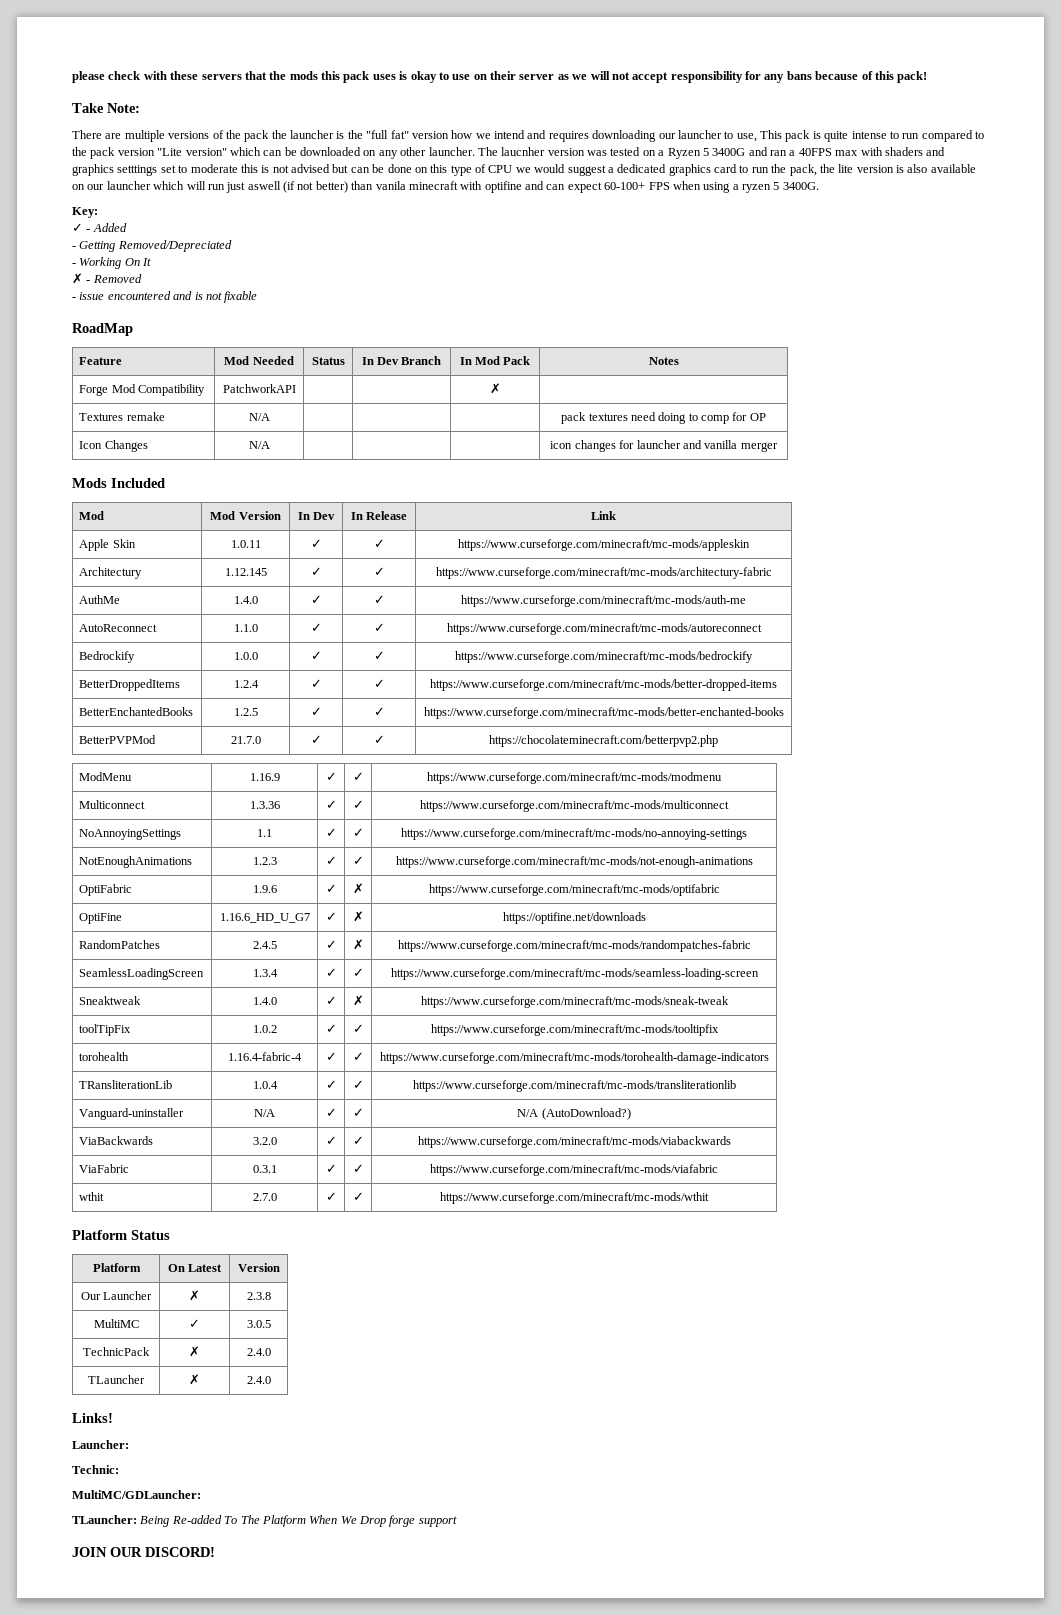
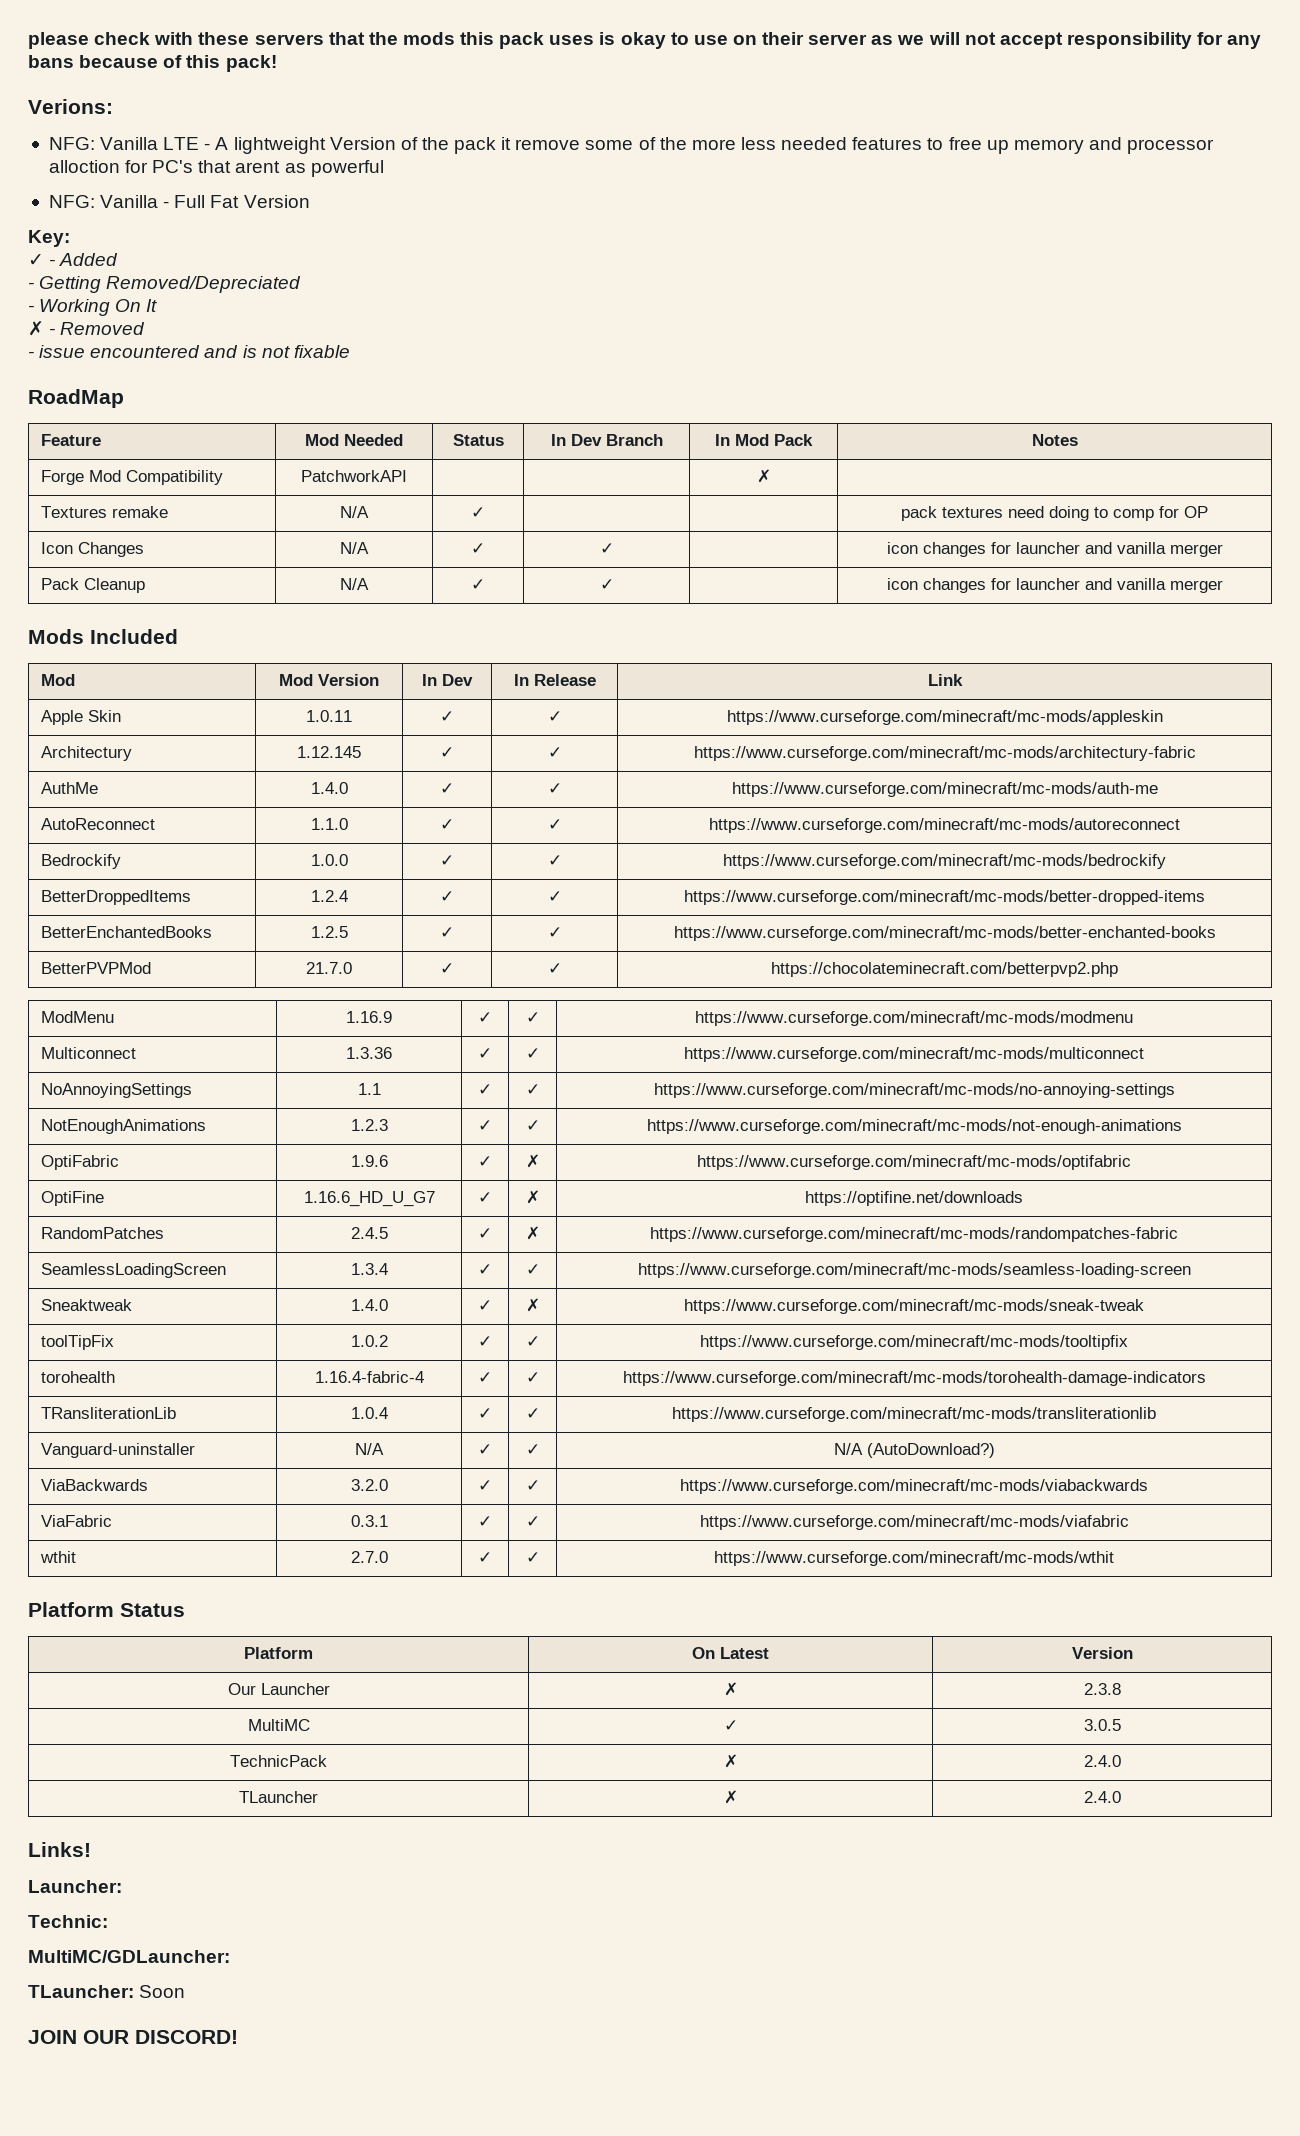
[72,103,140,113] [72,130,984,142] [72,147,946,159] [72,164,976,176] [72,181,819,193] Take Note: // There are multiple versions of the pack the launcher is the "full fat" version how we intend and requires downloading our launcher to use, This pack is quite intense to run compared to the pack version "Lite version" which can be downloaded on any other launcher. The laucnher version was tested on a Ryzen 5 3400G and ran a 40FPS max with shaders and graphics setttings set to moderate this is not advised but can be done on this type of CPU we would suggest a dedicated graphics card to run the pack, the lite version is also available on our launcher which will run just aswell (if not better) than vanila minecraft with optifine and can expect 60-100+ FPS when using a ryzen 5 3400G. -> [28,99,113,114] [48,137,1215,154] [48,160,384,177] [48,195,310,208] Verions: // NFG: Vanilla LTE - A lightweight Version of the pack it remove some of the more less needed features to free up memory and processor alloction for PC's that arent as powerful // NFG: Vanilla - Full Fat Version
(270, 417) none -> [471,507,485,518] ✓
(270, 445) | -> [471,543,485,554] [599,543,614,554] [886,542,1223,557] [40,578,145,593] [340,578,369,590] [471,579,485,590] [599,579,614,590] ✓ | ✓ | | icon changes for launcher and vanilla merger // Pack Cleanup | N/A | ✓ | ✓
[140,1515,457,1527] Being Re-added To The Platform When We Drop forge support -> [139,1985,186,1998] Soon

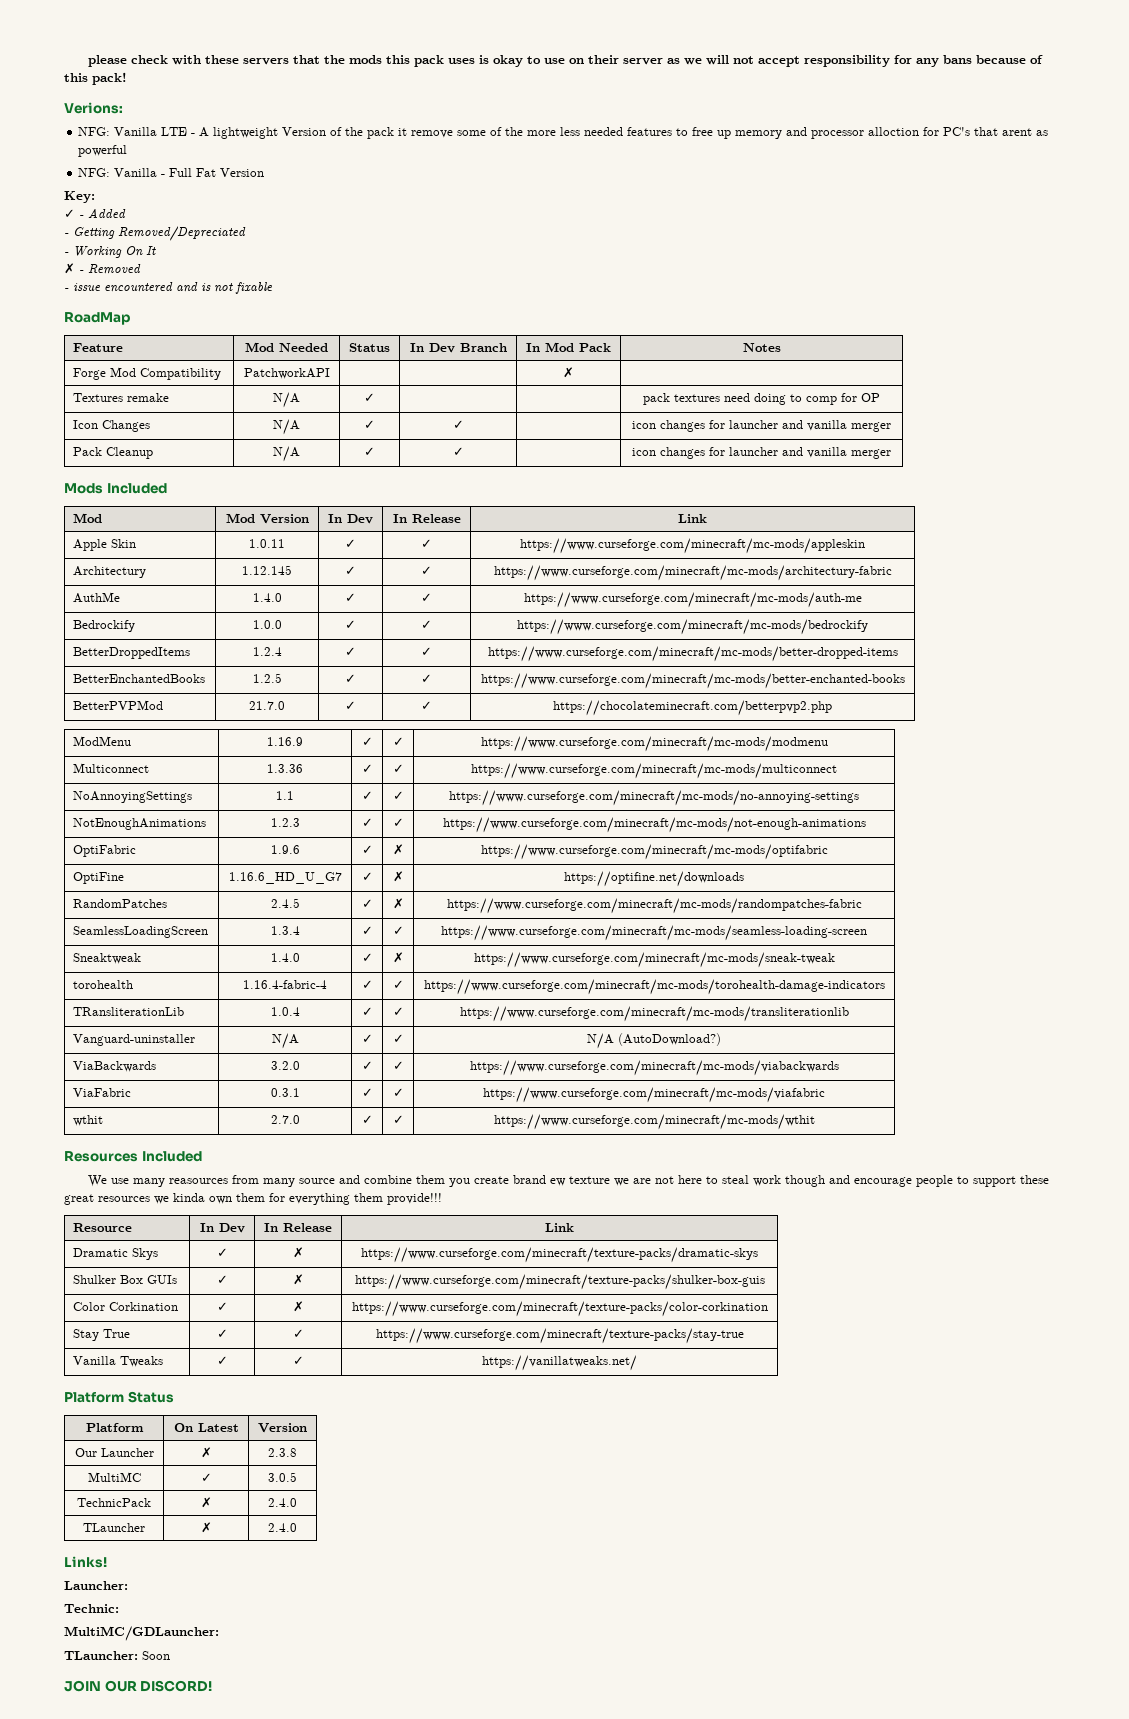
[40,818,155,830] [310,818,348,830] [440,819,454,830] [547,819,562,830] [709,818,1180,833] // AutoReconnect | 1.1.0 | ✓ | ✓ | https://www.curseforge.com/minecraft/mc-mods/autoreconnect -> (862, 600) none
[40,1335,114,1350] [350,1335,388,1347] [478,1336,492,1347] [525,1336,540,1347] [700,1335,1128,1350] // toolTipFix | 1.0.2 | ✓ | ✓ | https://www.curseforge.com/minecraft/mc-mods/tooltipfix -> (835, 960) none
(1114, 1558) none -> [64,1151,202,1162] [87,1175,1049,1187] [64,1193,442,1205] [73,1223,133,1232] [199,1223,245,1233] [264,1223,332,1232] [545,1223,574,1232] [73,1248,159,1260] [216,1248,228,1257] [292,1247,304,1258] [360,1247,758,1263] [73,1275,178,1284] [216,1275,228,1284] [292,1274,304,1285] [354,1274,765,1290] [73,1302,179,1311] [216,1302,228,1311] [292,1301,304,1312] [351,1301,768,1317] [73,1329,131,1341] [216,1329,228,1338] [292,1329,304,1338] [375,1328,744,1344] [73,1356,164,1367] [216,1356,228,1365] [292,1356,304,1365] [481,1355,637,1371] // Resources Included // We use many reasources from many source and combine them you create brand ew texture we are not here to steal work though and encourage people to support these great resources we kinda own them for everything them provide!!! // Resource | In Dev | In Release | Link // Dramatic Skys | ✓ | ✗ | https://www.curseforge.com/minecraft/texture-packs/dramatic-skys // Shulker Box GUIs | ✓ | ✗ | https://www.curseforge.com/minecraft/texture-packs/shulker-box-guis // Color Corkination | ✓ | ✗ | https://www.curseforge.com/minecraft/texture-packs/color-corkination // Stay True | ✓ | ✓ | https://www.curseforge.com/minecraft/texture-packs/stay-true // Vanilla Tweaks | ✓ | ✓ | https://vanillatweaks.net/

